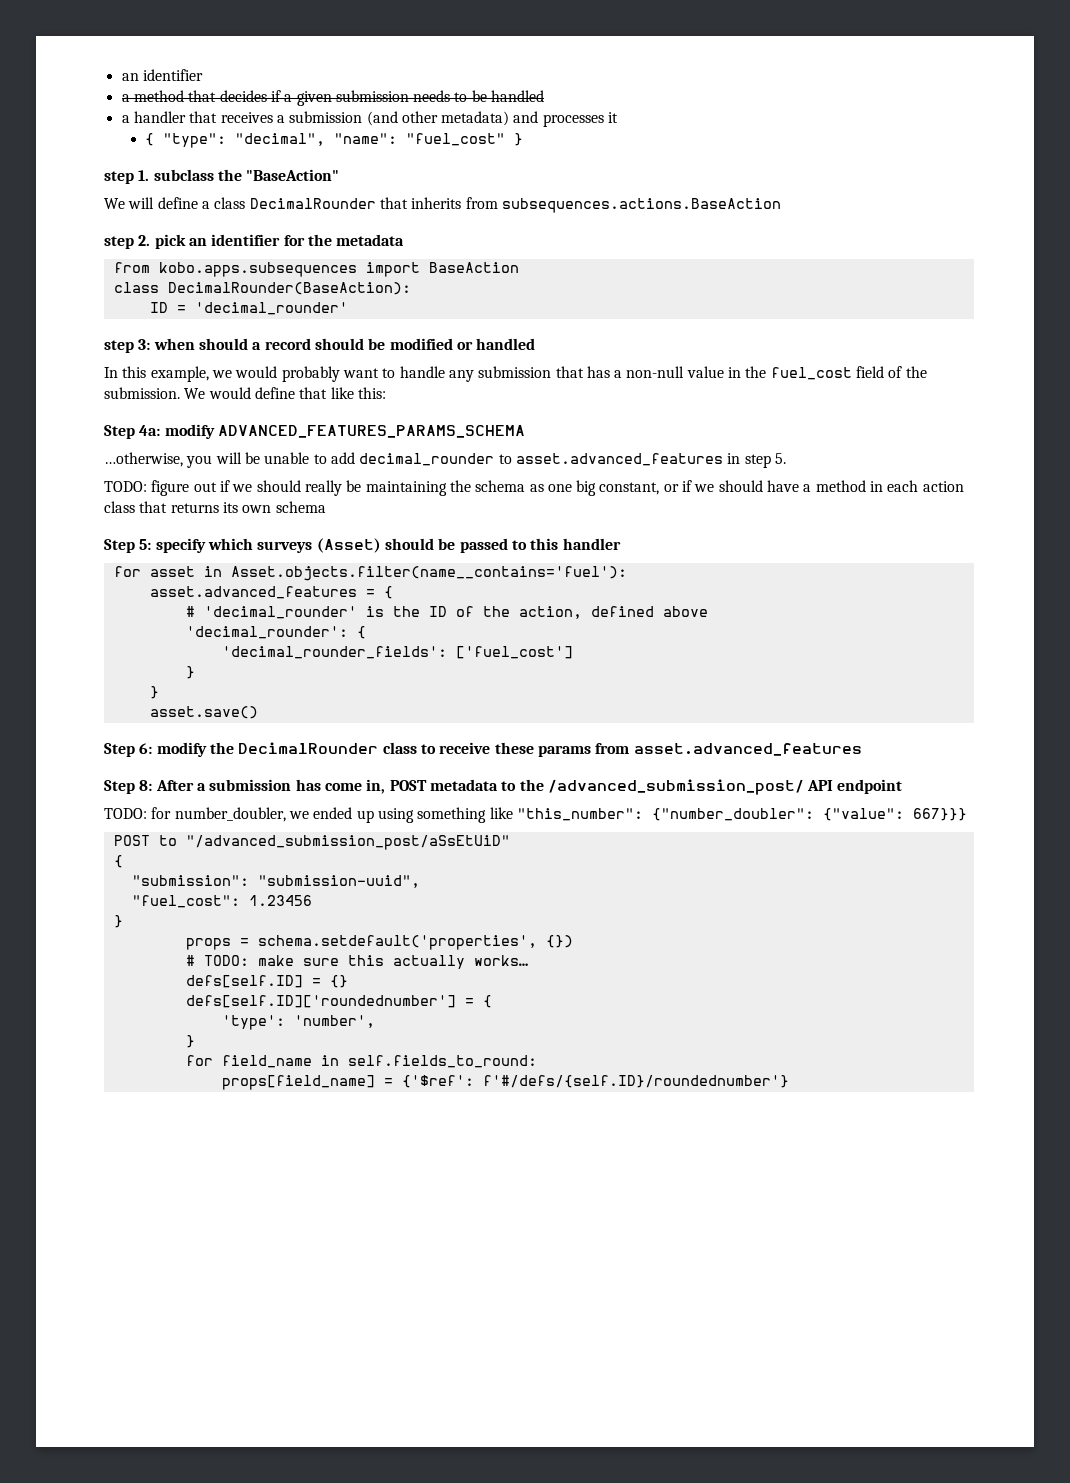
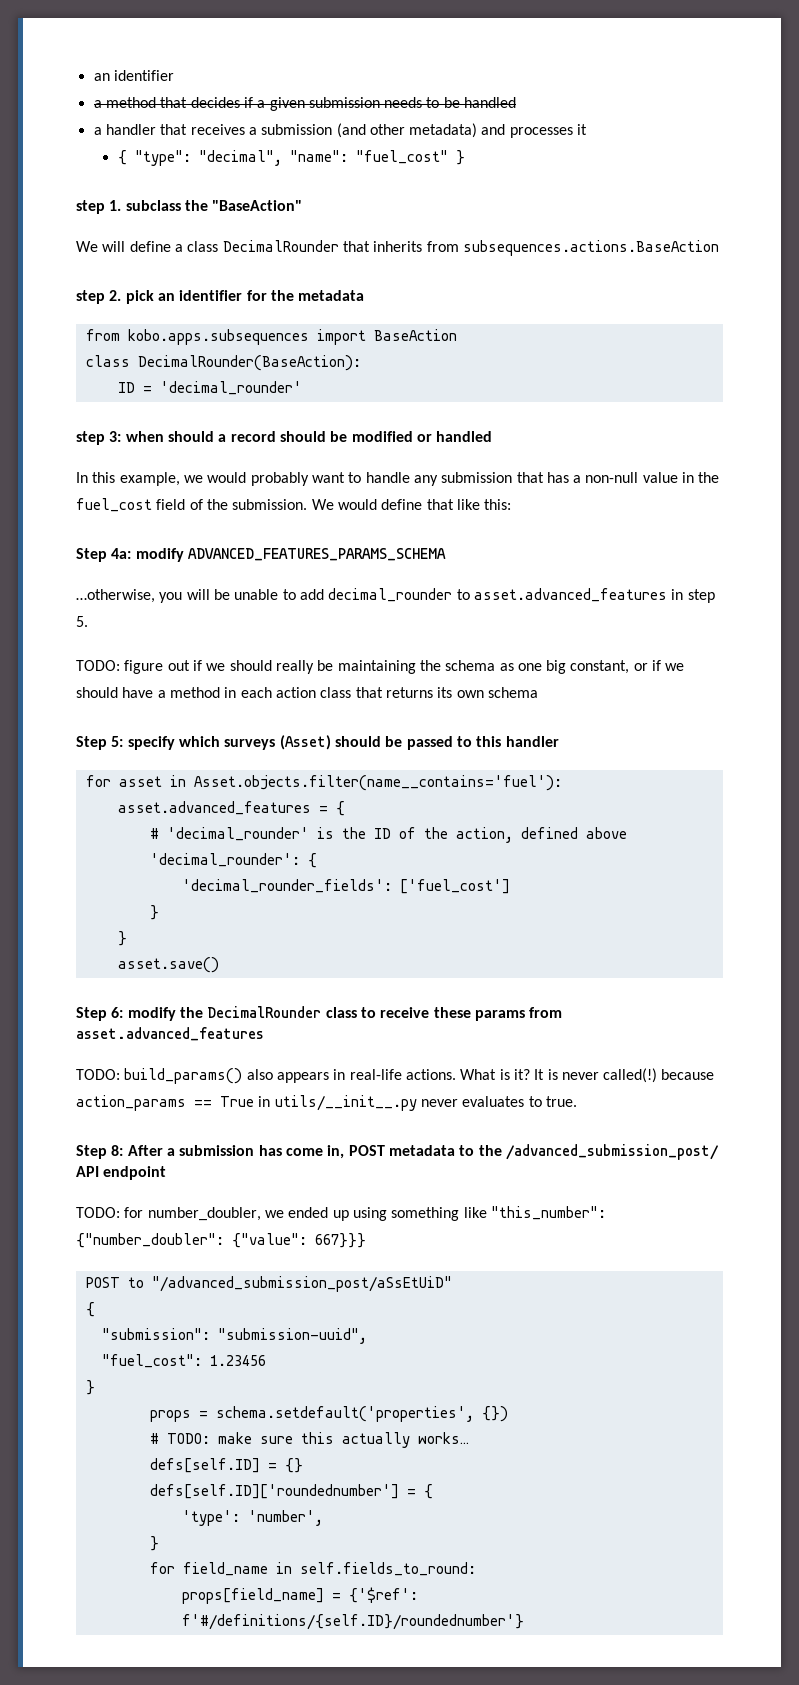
(862, 749) none -> [76,1068,715,1084] [76,1095,577,1111] // TODO: build_params() also appears in real-life actions. What is it? It is never called(!) because action_params == True in utils/__init__.py never evaluates to true.
[482,1075,789,1088] f'#/defs/{self.ID}/roundednumber'} -> [181,1614,524,1630] f'#/definitions/{self.ID}/roundednumber'}

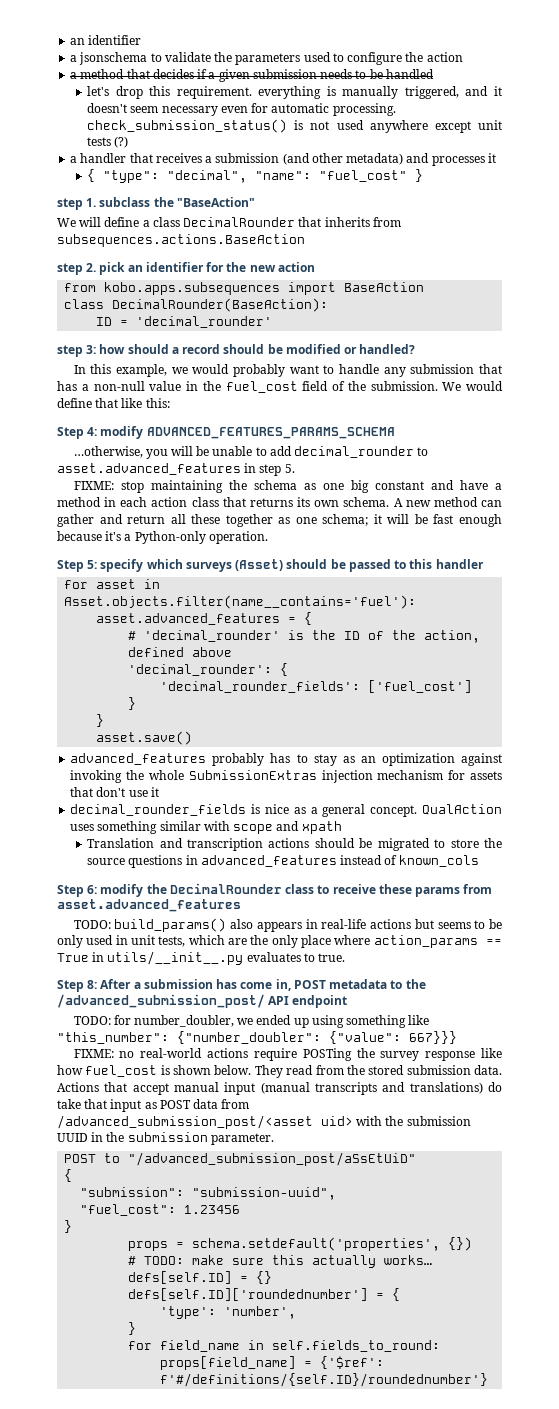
[93,70,174,81] an identifier -> [70,35,142,45] [70,52,463,65] an identifier // a jsonschema to validate the parameters used to configure the action
(517, 102) none -> [87,86,502,99] [87,103,396,116] [87,119,502,133] [87,136,129,148] // let's drop this requirement. everything is manually triggered, and it doesn't seem necessary even for automatic processing. check_submission_status() is not used anywhere except unit tests (?)
[298,290,365,301] metadata -> [249,262,315,272] new action
[125,431,164,442] when -> [99,344,126,354] how
[436,431,493,442] handled -> [359,344,416,354] handled?
[111,548,132,559] 4a: -> [87,427,98,436] 4:
[76,660,334,674] TODO: figure out if we should really be -> [73,481,144,493] FIXME: stop
[570,660,685,674] [76,687,118,698] constant, or if we should -> [374,480,454,490] constant and
[487,687,538,698] schema -> [343,497,502,507] [57,514,503,527] [57,531,268,544] schema. A new method can gather and return all these together as one schema; it will be fast enough because it's a Python-only operation.
(219, 965) none -> [70,753,503,766] [70,770,502,783] [70,787,159,797] [70,804,502,817] [70,821,342,834] [87,838,503,851] [87,855,479,868] // advanced_features probably has to stay as an optimization against invoking the whole SubmissionExtras injection mechanism for assets that don't use it // decimal_rounder_fields is nice as a general concept. QualAction uses something similar with scope and xpath // Translation and transcription actions should be migrated to store the source questions in advanced_features instead of known_cols
[405,1068,715,1083] actions. What is it? It is never called(!) because -> [370,919,502,929] [57,935,371,948] actions but seems to be only used in unit tests, which are the only place where
[420,1099,458,1107] never -> (244, 958) none
(366, 1240) none -> [73,1048,502,1061] [57,1065,503,1078] [57,1082,502,1095] [57,1099,250,1112] [57,1115,471,1129] [57,1132,274,1145] // FIXME: no real-world actions require POSTing the survey response like how fuel_cost is shown below. They read from the stored submission data. Actions that accept manual input (manual transcripts and translations) do take that input as POST data from /advanced_submission_post/<asset uid> with the submission UUID in the submission parameter.

